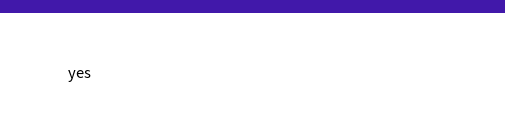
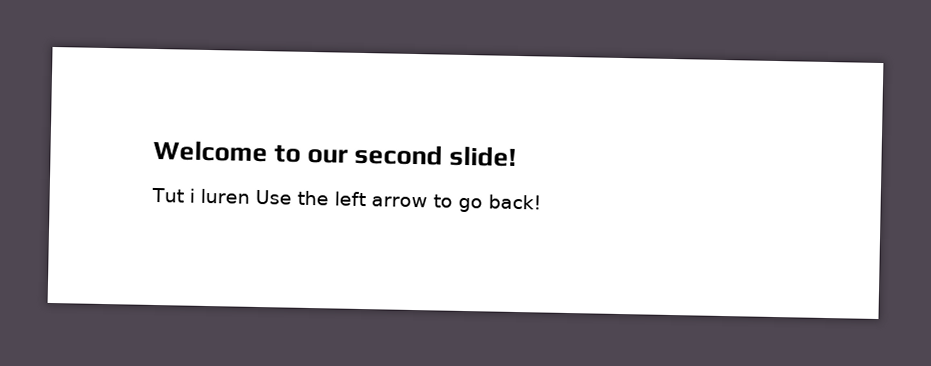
[68,70,91,82] yes -> [153,139,518,168] [151,187,542,213] Welcome to our second slide! // Tut i luren Use the left arrow to go back!

